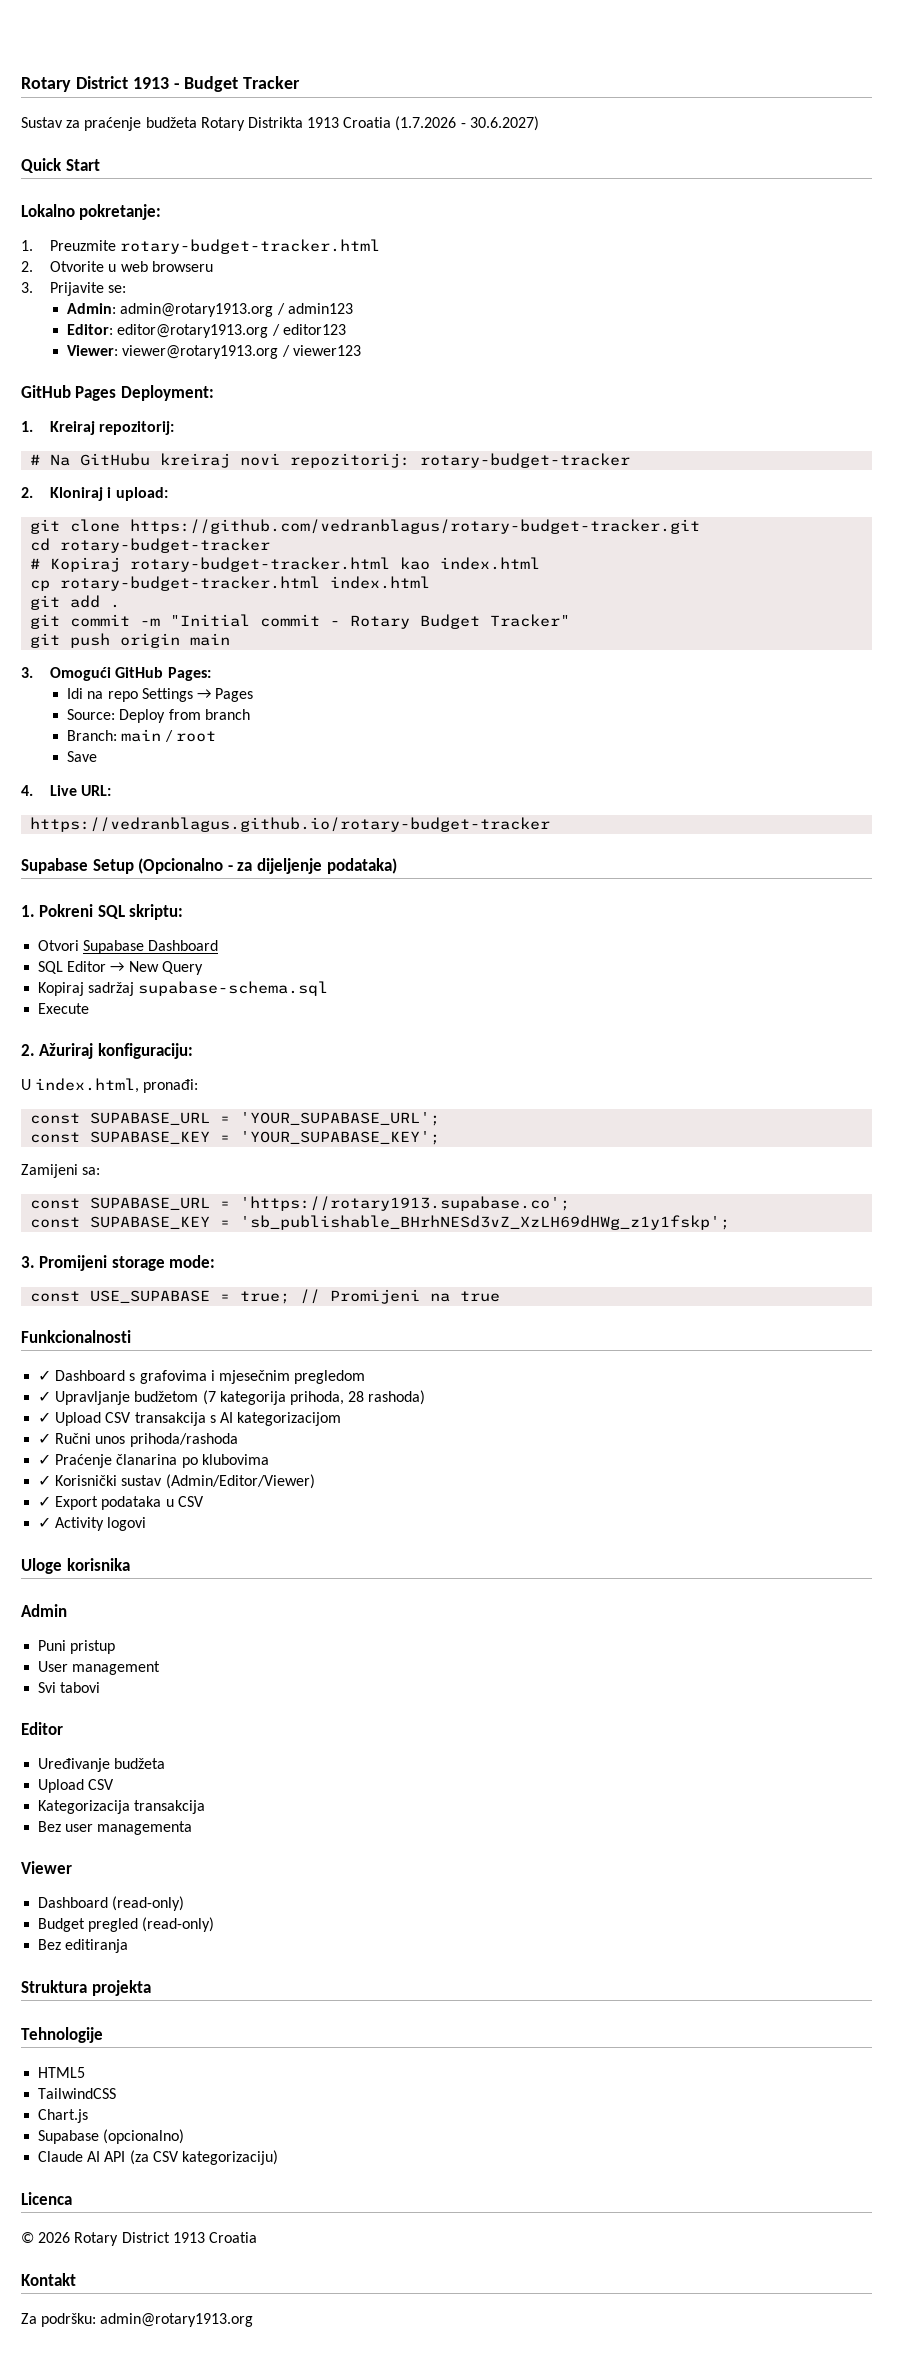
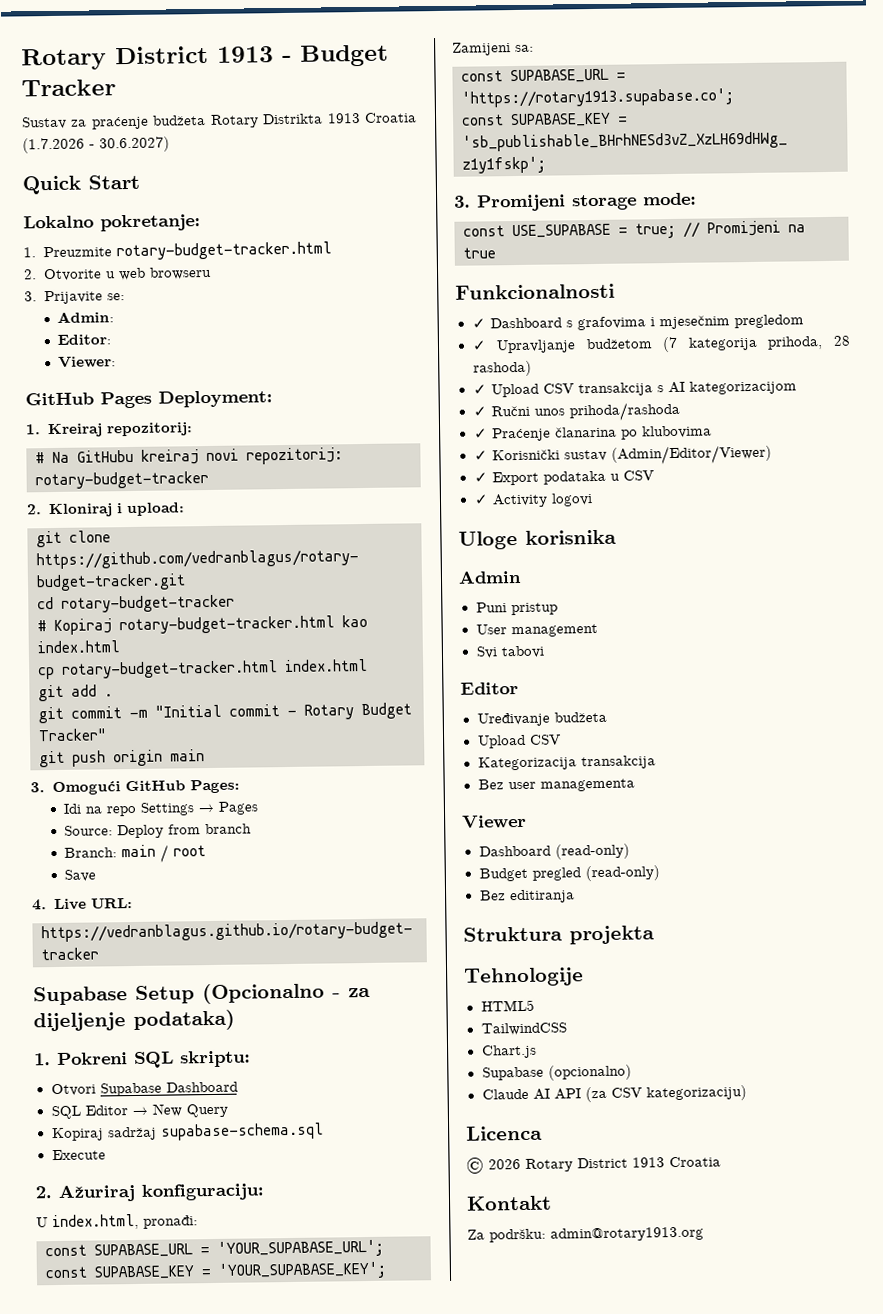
[120,303,353,317] [67,324,346,338] [67,345,361,359] admin@rotary1913.org / admin123 // Editor: editor@rotary1913.org / editor123 // Viewer: viewer@rotary1913.org / viewer123 -> [57,334,112,345] [58,356,117,368] // Editor: // Viewer:

